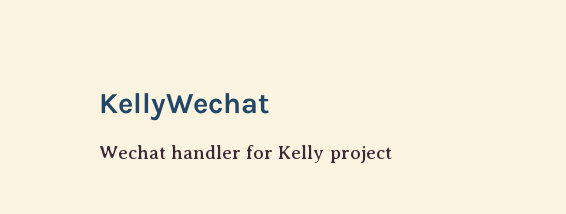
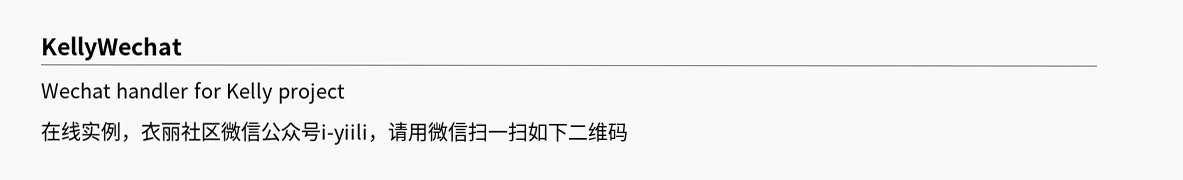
(392, 154) none -> [40,121,628,145] // 在线实例，衣丽社区微信公众号i-yiili，请用微信扫一扫如下二维码

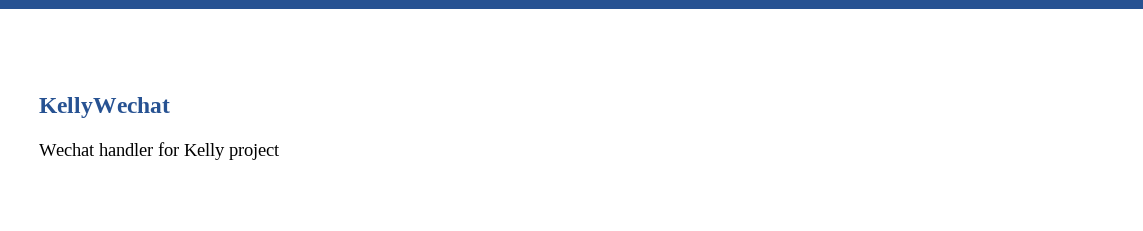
[40,121,628,145] // 在线实例，衣丽社区微信公众号i-yiili，请用微信扫一扫如下二维码 -> (280, 152) none

